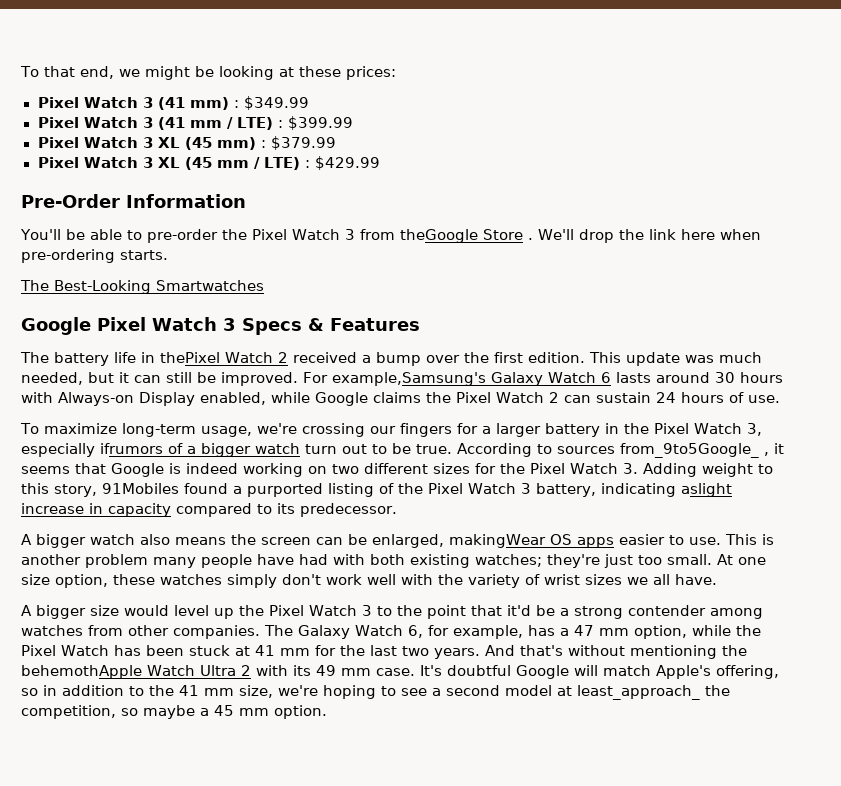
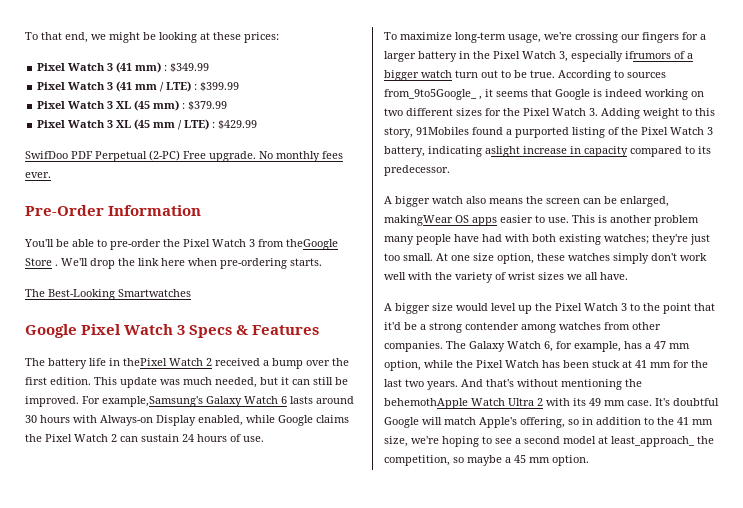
(381, 163) none -> [25,150,343,162] [25,172,51,178] // SwifDoo PDF Perpetual (2-PC) Free upgrade. No monthly fees ever.

